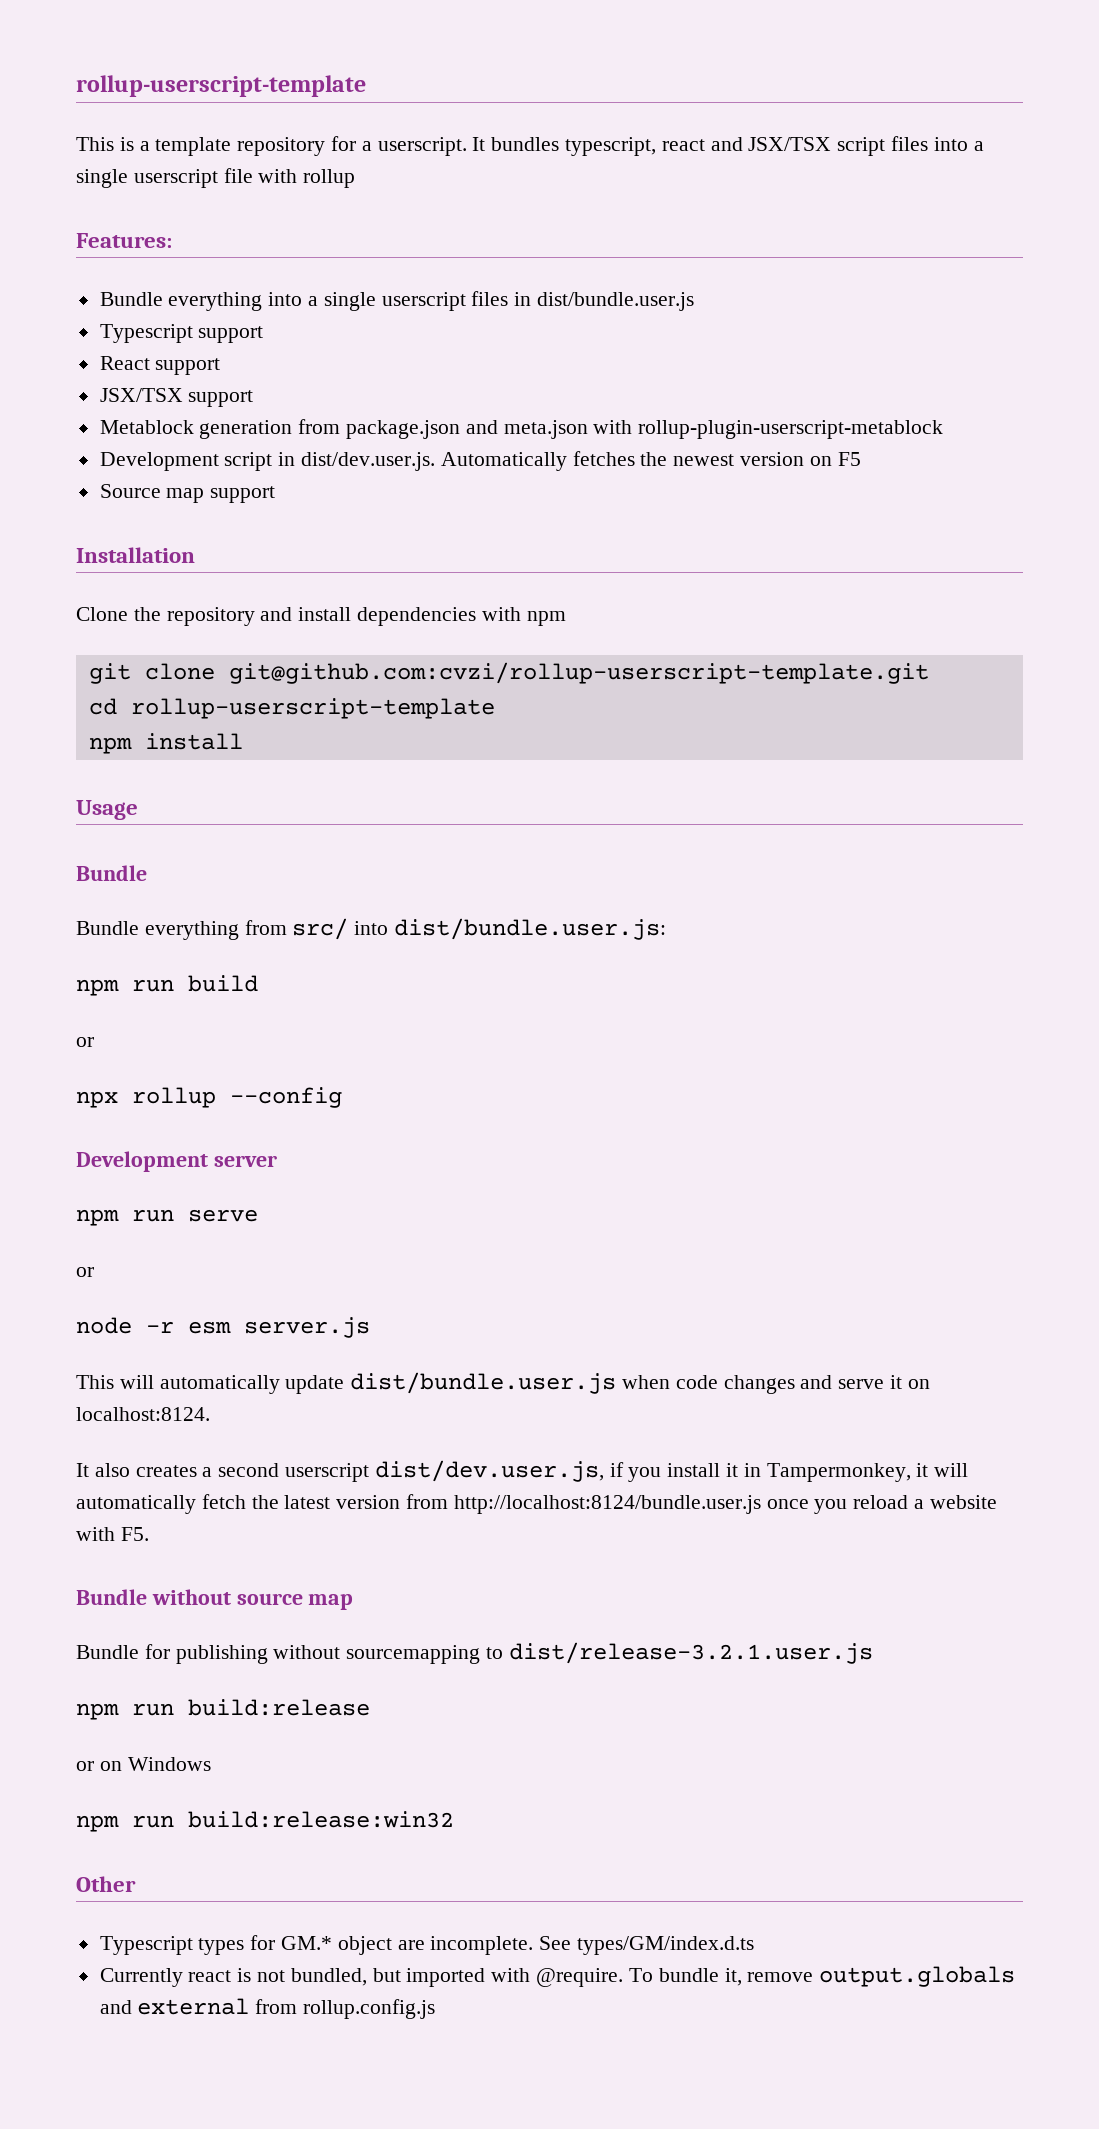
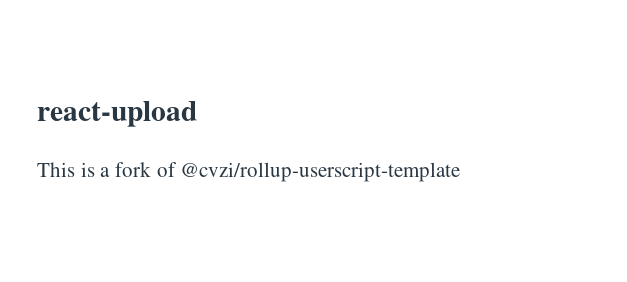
[76,75,366,97] rollup-userscript-template -> [37,101,197,127] react-upload
[155,136,984,156] [76,168,356,188] [76,233,172,248] [99,291,695,311] [99,324,264,343] [99,356,221,375] [99,388,254,407] [99,419,944,439] [99,451,861,471] [99,484,276,503] [76,547,195,563] [76,607,566,626] [88,662,929,684] [88,698,495,719] [88,733,243,754] [76,800,138,820] [76,865,147,881] [76,918,667,940] [76,975,258,996] [76,1037,94,1047] [76,1087,342,1108] [76,1151,277,1172] [76,1209,258,1226] [76,1267,94,1277] [76,1317,370,1338] [76,1372,930,1394] [76,1407,210,1421] [76,1460,969,1482] [76,1494,997,1514] [76,1527,149,1541] [76,1589,354,1610] [76,1642,873,1664] [76,1699,370,1720] [76,1757,211,1771] [76,1811,454,1832] [76,1876,136,1892] [99,1935,755,1955] [99,1966,1016,1987] [99,1998,436,2019] template repository for a userscript. It bundles typescript, react and JSX/TSX script files into a single userscript file with rollup // Features: // Bundle everything into a single userscript files in dist/bundle.user.js // Typescript support // React support // JSX/TSX support // Metablock generation from package.json and meta.json with rollup-plugin-userscript-metablock // Development script in dist/dev.user.js. Automatically fetches the newest version on F5 // Source map support // Installation // Clone the repository and install dependencies with npm // git clone git@github.com:cvzi/rollup-userscript-template.git // cd rollup-userscript-template // npm install // Usage // Bundle // Bundle everything from src/ into dist/bundle.user.js: // npm run build // or // npx rollup --config // Development server // npm run serve // or // node -r esm server.js // This will automatically update dist/bundle.user.js when code changes and serve it on localhost:8124. // It also creates a second userscript dist/dev.user.js, if you install it in Tampermonkey, it will automatically fetch the latest version from http://localhost:8124/bundle.user.js once you reload a website with F5. // Bundle without source map // Bundle for publishing without sourcemapping to dist/release-3.2.1.user.js // npm run build:release // or on Windows // npm run build:release:win32 // Other // Typescript types for GM.* object are incomplete. See types/GM/index.d.ts // Currently react is not bundled, but imported with @require. To bundle it, remove output.globals and external from rollup.config.js -> [115,162,461,182] fork of @cvzi/rollup-userscript-template

